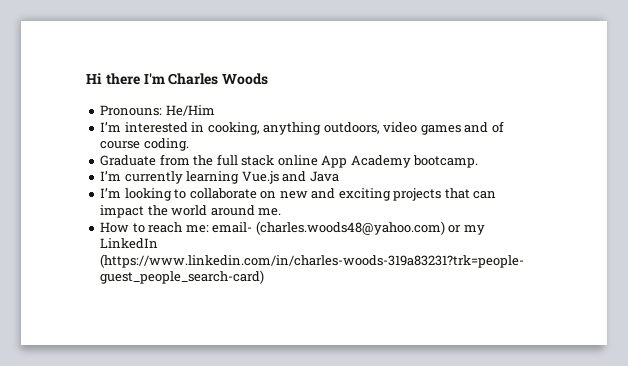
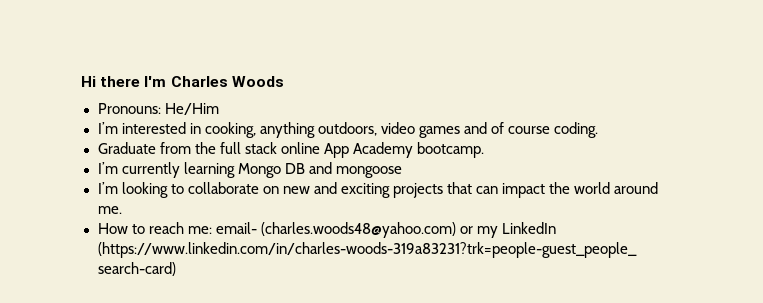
[241,171,339,184] Vue.js and Java -> [237,162,402,178] Mongo DB and mongoose

